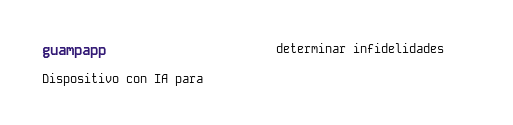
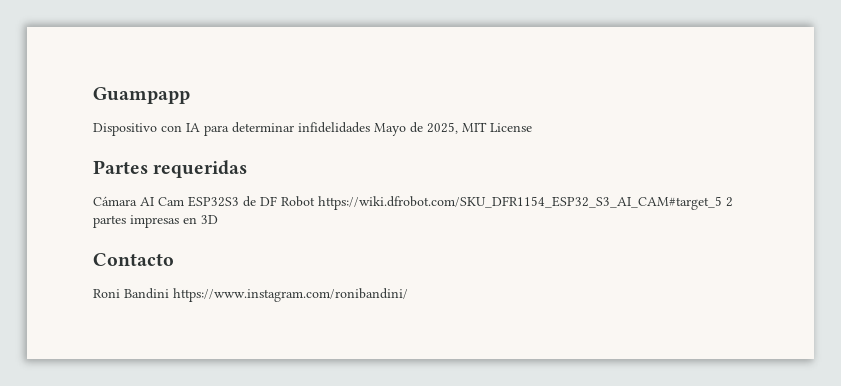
[42,47,106,58] guampapp -> [93,87,190,104] Guampapp
(444, 48) none -> [374,122,532,136] [93,160,248,178] [93,196,733,210] [93,215,218,228] [93,253,174,266] [93,288,408,302] Mayo de 2025, MIT License // Partes requeridas // Cámara AI Cam ESP32S3 de DF Robot https://wiki.dfrobot.com/SKU_DFR1154_ESP32_S3_AI_CAM#target_5 2 partes impresas en 3D // Contacto // Roni Bandini https://www.instagram.com/ronibandini/

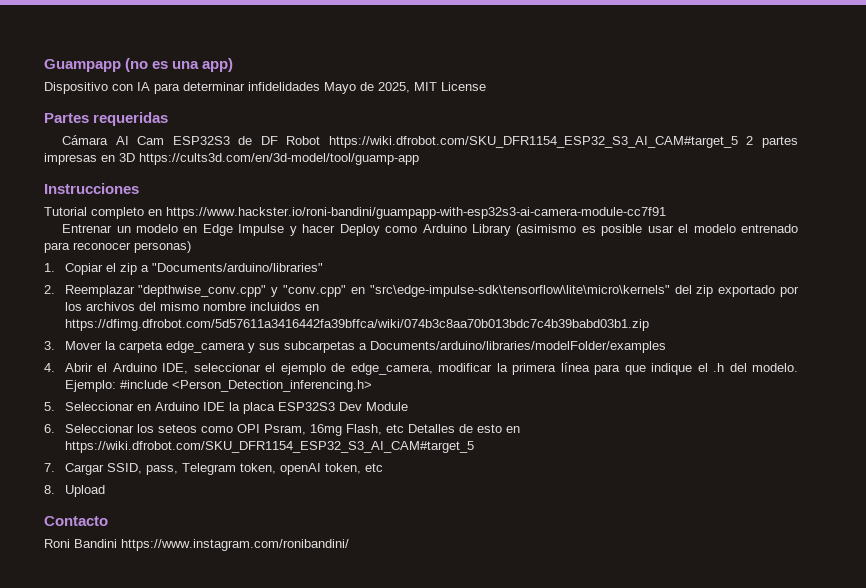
(190, 95) none -> [125,58,234,72] (no es una app)
(218, 219) none -> [139,153,419,165] [44,183,139,194] [44,207,666,219] [62,224,798,236] [44,241,191,253] [44,263,323,275] [44,285,800,297] [64,302,319,311] [64,319,649,331] [44,341,666,353] [44,362,798,375] [64,380,372,392] [44,402,408,414] [44,424,520,436] [64,441,474,453] [44,463,383,475] [44,485,105,497] https://cults3d.com/en/3d-model/tool/guamp-app // Instrucciones // Tutorial completo en https://www.hackster.io/roni-bandini/guampapp-with-esp32s3-ai-camera-module-cc7f91 // Entrenar un modelo en Edge Impulse y hacer Deploy como Arduino Library (asimismo es posible usar el modelo entrenado para reconocer personas) // 1. Copiar el zip a "Documents/arduino/libraries" // 2. Reemplazar "depthwise_conv.cpp" y "conv.cpp" en "src\edge-impulse-sdk\tensorflow\lite\micro\kernels" del zip exportado por los archivos del mismo nombre incluidos en https://dfimg.dfrobot.com/5d57611a3416442fa39bffca/wiki/074b3c8aa70b013bdc7c4b39babd03b1.zip // 3. Mover la carpeta edge_camera y sus subcarpetas a Documents/arduino/libraries/modelFolder/examples // 4. Abrir el Arduino IDE, seleccionar el ejemplo de edge_camera, modificar la primera línea para que indique el .h del modelo. Ejemplo: #include <Person_Detection_inferencing.h> // 5. Seleccionar en Arduino IDE la placa ESP32S3 Dev Module // 6. Seleccionar los seteos como OPI Psram, 16mg Flash, etc Detalles de esto en https://wiki.dfrobot.com/SKU_DFR1154_ESP32_S3_AI_CAM#target_5 // 7. Cargar SSID, pass, Telegram token, openAI token, etc // 8. Upload

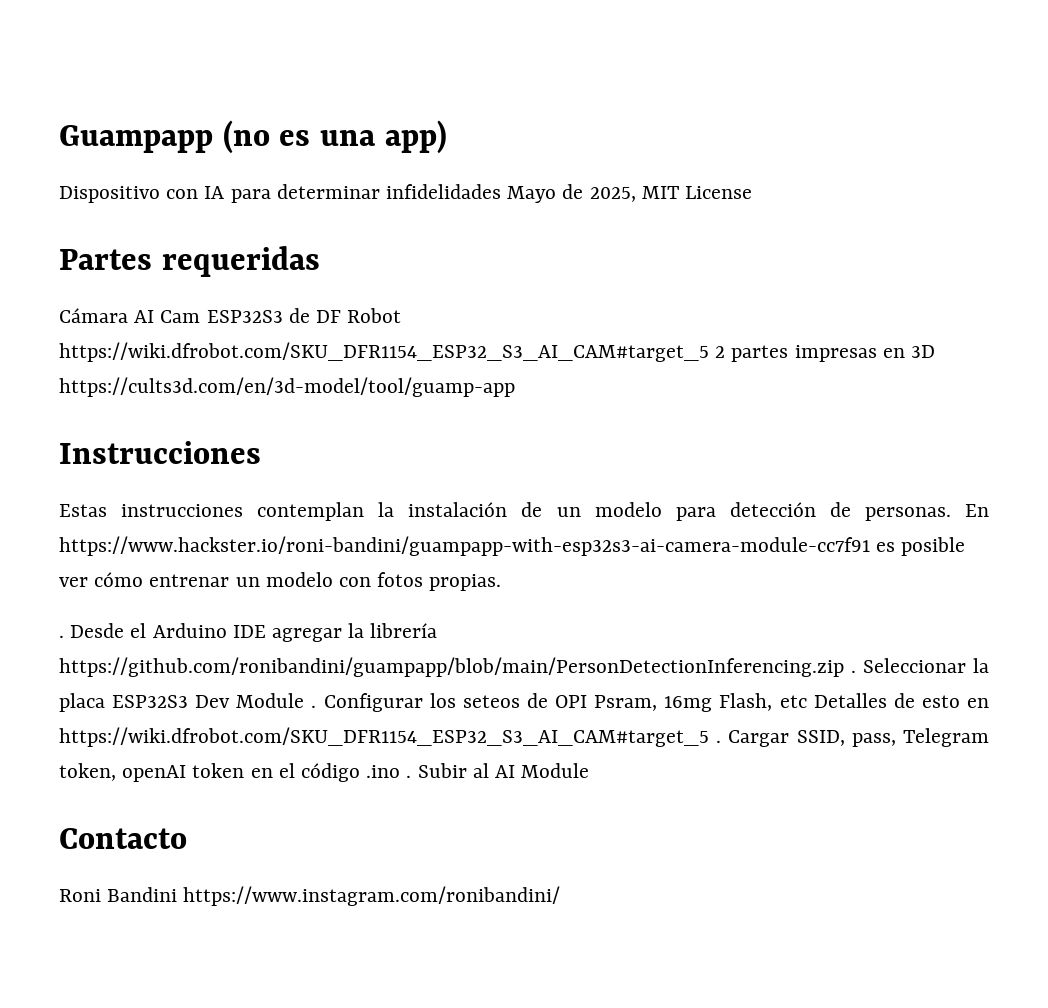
[44,207,666,219] [62,224,798,236] [44,241,191,253] [44,263,323,275] [44,285,800,297] [64,302,319,311] [64,319,649,331] [44,341,666,353] [44,362,798,375] [64,380,372,392] [44,402,225,411] Tutorial completo en https://www.hackster.io/roni-bandini/guampapp-with-esp32s3-ai-camera-module-cc7f91 // Entrenar un modelo en Edge Impulse y hacer Deploy como Arduino Library (asimismo es posible usar el modelo entrenado para reconocer personas) // 1. Copiar el zip a "Documents/arduino/libraries" // 2. Reemplazar "depthwise_conv.cpp" y "conv.cpp" en "src\edge-impulse-sdk\tensorflow\lite\micro\kernels" del zip exportado por los archivos del mismo nombre incluidos en https://dfimg.dfrobot.com/5d57611a3416442fa39bffca/wiki/074b3c8aa70b013bdc7c4b39babd03b1.zip // 3. Mover la carpeta edge_camera y sus subcarpetas a Documents/arduino/libraries/modelFolder/examples // 4. Abrir el Arduino IDE, seleccionar el ejemplo de edge_camera, modificar la primera línea para que indique el .h del modelo. Ejemplo: #include <Person_Detection_inferencing.h> // 5. Seleccionar en Arduino IDE -> [59,502,990,521] [59,536,966,556] [59,572,502,591] [59,623,438,642] [59,657,966,677] Estas instrucciones contemplan la instalación de un modelo para detección de personas. En https://www.hackster.io/roni-bandini/guampapp-with-esp32s3-ai-camera-module-cc7f91 es posible ver cómo entrenar un modelo con fotos propias. // . Desde el Arduino IDE agregar la librería https://github.com/ronibandini/guampapp/blob/main/PersonDetectionInferencing.zip . Seleccionar
[44,424,134,433] // 6. Seleccionar -> [311,693,423,712] . Configurar
[200,426,233,433] como -> [526,693,548,708] de
[44,463,55,472] // 7. -> [716,740,722,743] .
[324,463,383,474] [44,485,105,497] token, etc // 8. Upload -> [192,763,590,782] token en el código .ino . Subir al AI Module

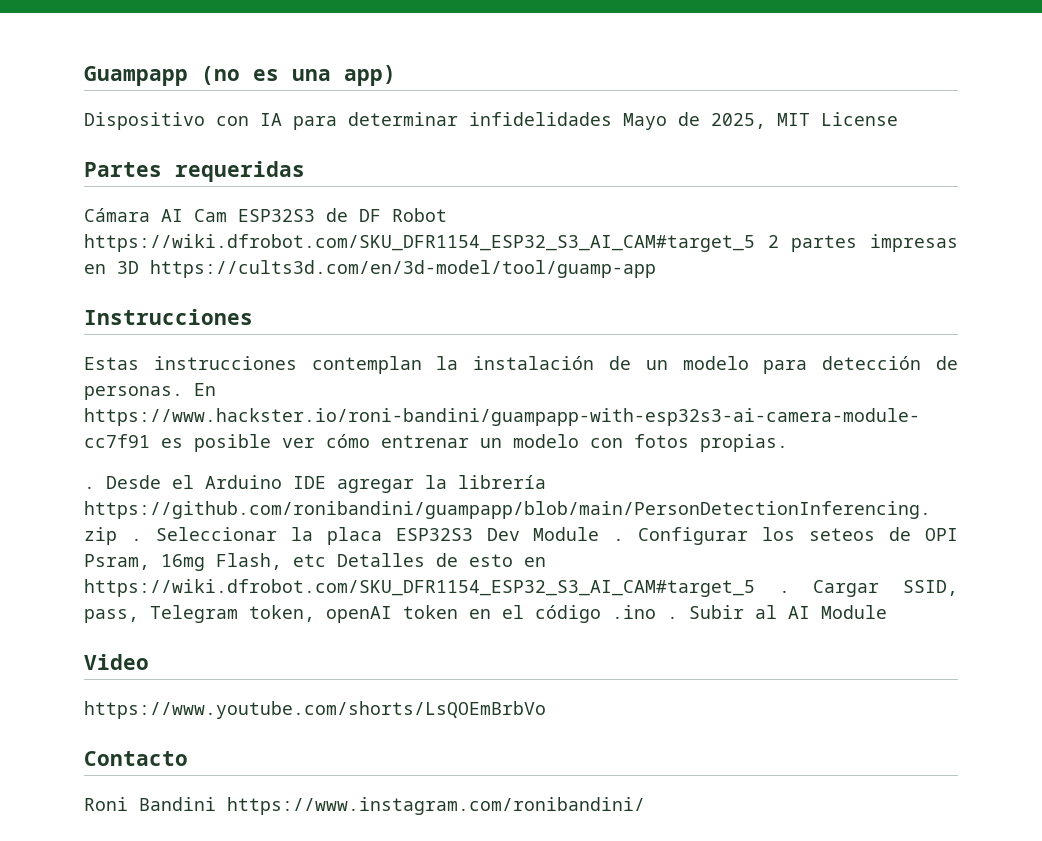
(590, 770) none -> [84,654,149,670] [84,701,546,719] // Video // https://www.youtube.com/shorts/LsQOEmBrbVo

